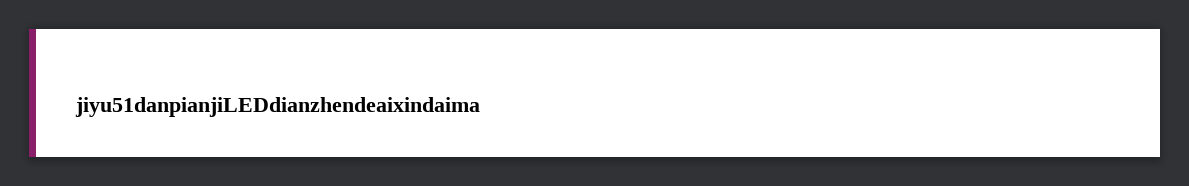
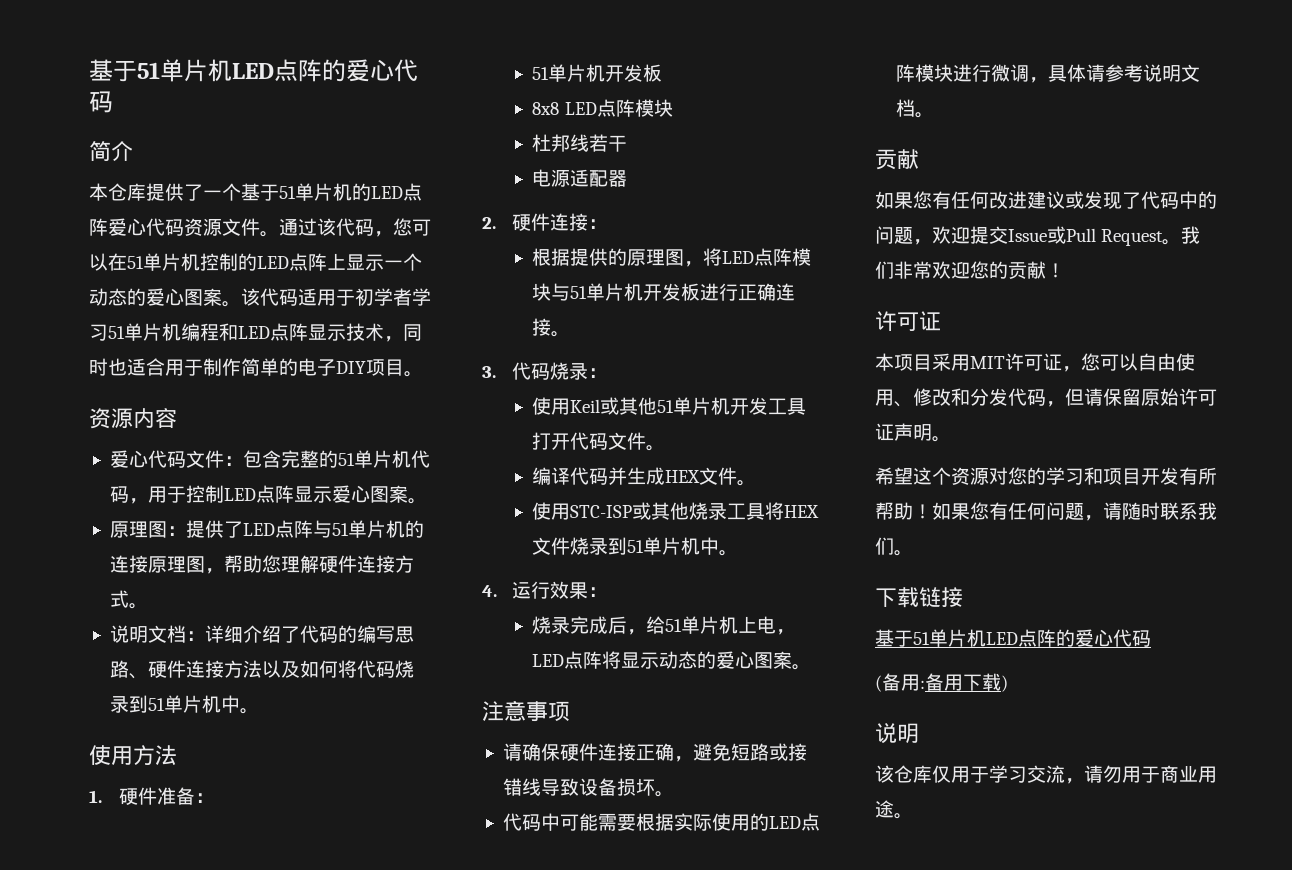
[75,97,480,117] jiyu51danpianjiLEDdianzhendeaixindaima -> [89,59,418,82] [89,91,113,113] [89,141,133,162] [89,183,422,201] [89,218,431,237] [89,253,422,271] [89,288,431,307] [89,323,422,342] [89,358,423,377] [89,408,177,429] [109,450,430,468] [109,485,427,504] [109,520,424,538] [109,555,414,574] [109,590,148,609] [109,625,414,643] [109,660,414,679] [109,695,259,714] [89,745,177,765] [89,787,214,805] [532,64,663,82] [532,99,673,117] [532,134,628,152] [532,169,628,187] [482,213,607,231] [532,248,812,267] [532,283,796,301] [532,318,571,337] [482,362,607,380] [532,397,807,415] [532,432,666,451] [532,467,757,486] [532,502,820,520] [532,537,739,556] [482,581,607,599] [532,616,796,635] [532,651,812,670] [482,700,570,722] [502,743,807,762] [502,778,674,797] [502,813,820,831] [895,64,1200,83] [895,99,934,118] [875,149,919,170] [875,191,1217,209] [875,226,1201,246] [875,261,1065,279] [875,311,941,331] [875,353,1195,372] [875,388,1217,407] [875,423,951,442] [875,467,1217,485] [875,502,1217,521] [875,537,913,556] [875,587,963,608] [875,629,1151,647] [875,673,1008,692] [875,723,919,744] [875,765,1217,784] [875,800,913,819] 基于51单片机LED点阵的爱心代码 // 简介 // 本仓库提供了一个基于51单片机的LED点阵爱心代码资源文件。通过该代码，您可以在51单片机控制的LED点阵上显示一个动态的爱心图案。该代码适用于初学者学习51单片机编程和LED点阵显示技术，同时也适合用于制作简单的电子DIY项目。 // 资源内容 // 爱心代码文件：包含完整的51单片机代码，用于控制LED点阵显示爱心图案。 // 原理图：提供了LED点阵与51单片机的连接原理图，帮助您理解硬件连接方式。 // 说明文档：详细介绍了代码的编写思路、硬件连接方法以及如何将代码烧录到51单片机中。 // 使用方法 // 1.硬件准备： // 51单片机开发板 // 8x8 LED点阵模块 // 杜邦线若干 // 电源适配器 // 2.硬件连接： // 根据提供的原理图，将LED点阵模块与51单片机开发板进行正确连接。 // 3.代码烧录： // 使用Keil或其他51单片机开发工具打开代码文件。 // 编译代码并生成HEX文件。 // 使用STC-ISP或其他烧录工具将HEX文件烧录到51单片机中。 // 4.运行效果： // 烧录完成后，给51单片机上电，LED点阵将显示动态的爱心图案。 // 注意事项 // 请确保硬件连接正确，避免短路或接错线导致设备损坏。 // 代码中可能需要根据实际使用的LED点阵模块进行微调，具体请参考说明文档。 // 贡献 // 如果您有任何改进建议或发现了代码中的问题，欢迎提交Issue或Pull Request。我们非常欢迎您的贡献！ // 许可证 // 本项目采用MIT许可证，您可以自由使用、修改和分发代码，但请保留原始许可证声明。 // 希望这个资源对您的学习和项目开发有所帮助！如果您有任何问题，请随时联系我们。 // 下载链接 // 基于51单片机LED点阵的爱心代码 // (备用:备用下载) // 说明 // 该仓库仅用于学习交流，请勿用于商业用途。

